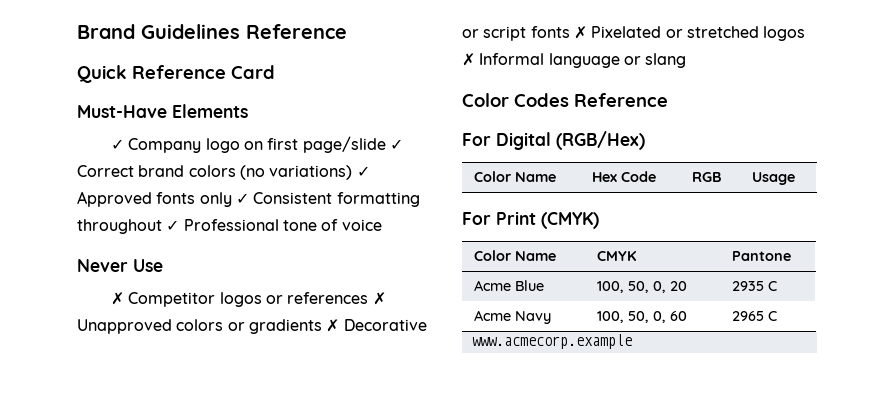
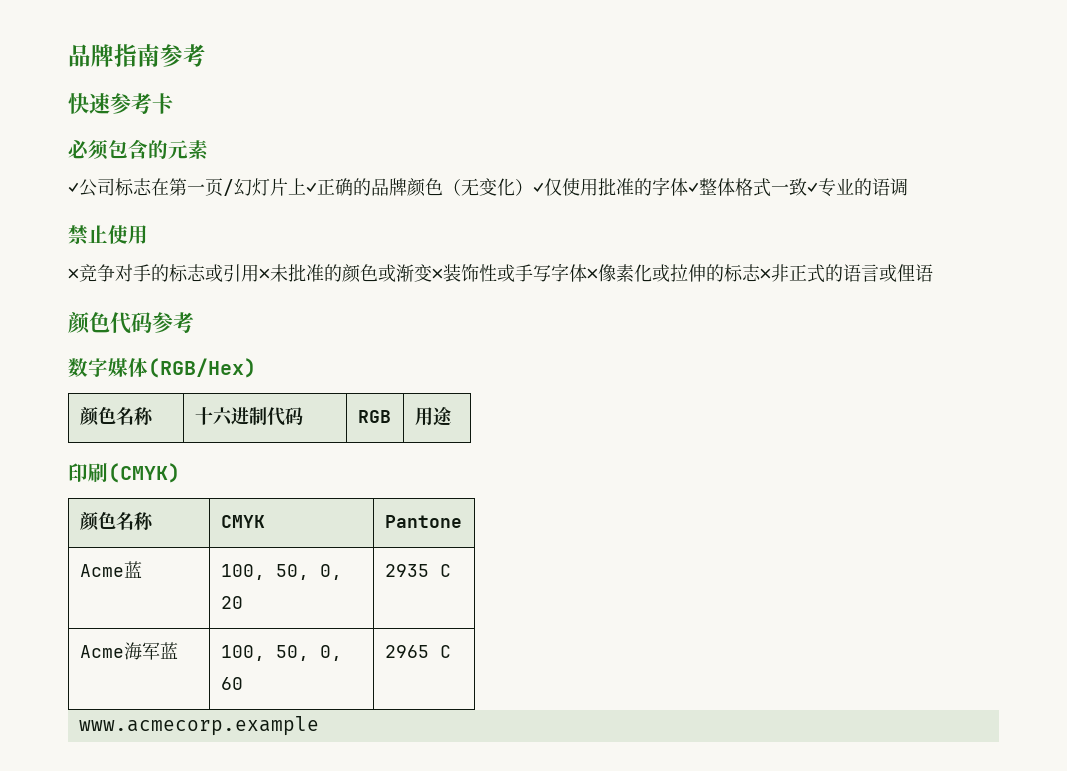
[77,24,347,39] [77,65,275,83] [77,104,248,118] [110,136,403,153] [77,165,370,180] [77,191,420,207] [77,219,382,234] [77,259,163,272] [110,292,386,307] [77,319,427,334] [462,26,806,41] [462,53,687,68] [462,93,668,107] [462,131,645,150] [474,171,557,182] [592,171,657,182] [692,172,723,182] [752,172,796,185] [462,211,536,225] Brand Guidelines Reference // Quick Reference Card // Must-Have Elements // ✓ Company logo on first page/slide ✓ Correct brand colors (no variations) ✓ Approved fonts only ✓ Consistent formatting throughout ✓ Professional tone of voice // Never Use // ✗ Competitor logos or references ✗ Unapproved colors or gradients ✗ Decorative or script fonts ✗ Pixelated or stretched logos ✗ Informal language or slang // Color Codes Reference // For Digital (RGB/Hex) // Color Name | Hex Code | RGB | Usage // For Print -> [68,44,206,67] [68,93,173,114] [68,139,208,160] [68,177,908,197] [68,225,148,245] [68,263,933,283] [68,312,194,334] [68,358,256,378] [79,407,154,426] [194,407,303,426] [357,410,391,423] [414,407,452,426] [68,463,108,483] 品牌指南参考 // 快速参考卡 // 必须包含的元素 // ✓公司标志在第一页/幻灯片上✓正确的品牌颜色（无变化）✓仅使用批准的字体✓整体格式一致✓专业的语调 // 禁止使用 // ✗竞争对手的标志或引用✗未批准的颜色或渐变✗装饰性或手写字体✗像素化或拉伸的标志✗非正式的语言或俚语 // 颜色代码参考 // 数字媒体(RGB/Hex) // 颜色名称 | 十六进制代码 | RGB | 用途 // 印刷
[474,250,557,261] Color Name -> [79,512,154,531] 颜色名称
[515,280,545,291] Blue -> [123,561,142,578] 蓝
[515,311,552,324] Navy -> [123,642,178,660] 海军蓝

